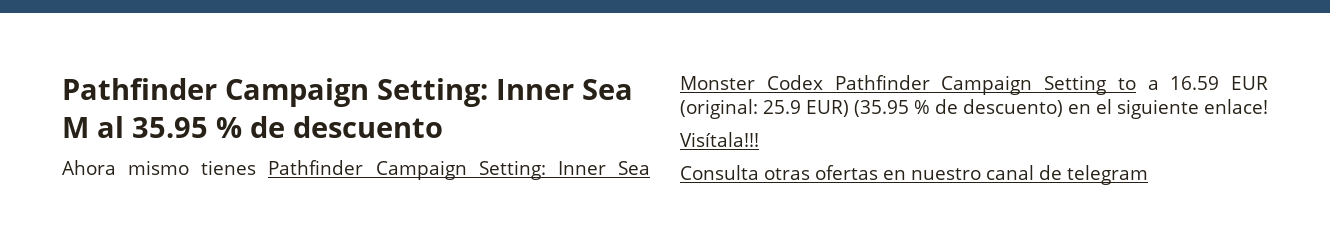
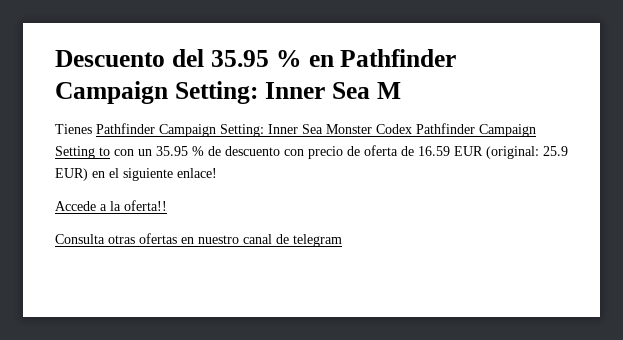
(62, 89) none -> [55,49,334,67] Descuento del 35.95 % en
[97,116,443,138] [62,160,257,175] al 35.95 % de descuento // Ahora mismo tienes -> [55,124,92,134] // Tienes
[1147,80,1159,90] a -> [114,145,414,159] con un 35.95 % de descuento con precio de oferta de
[854,99,1063,117] (35.95 % de descuento) -> (88, 174) none
[680,132,759,147] Visítala!!! -> [55,200,167,211] Accede a la oferta!!

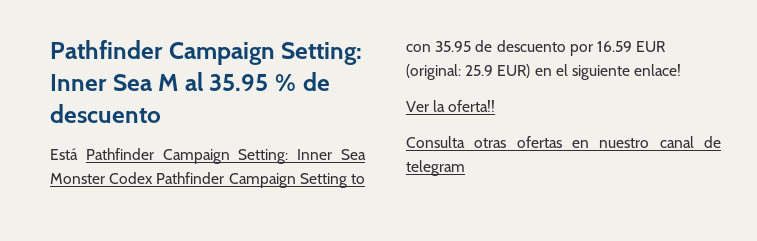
[55,49,334,67] Descuento del 35.95 % en -> (50, 49) none
[55,124,92,134] // Tienes -> [184,72,330,91] [50,104,161,123] [50,148,78,160] al 35.95 % de descuento // Está
[138,145,414,159] un 35.95 % de descuento con precio de oferta de -> [435,40,593,56] 35.95 de descuento por
[55,201,107,211] Accede a -> [406,101,429,112] Ver

